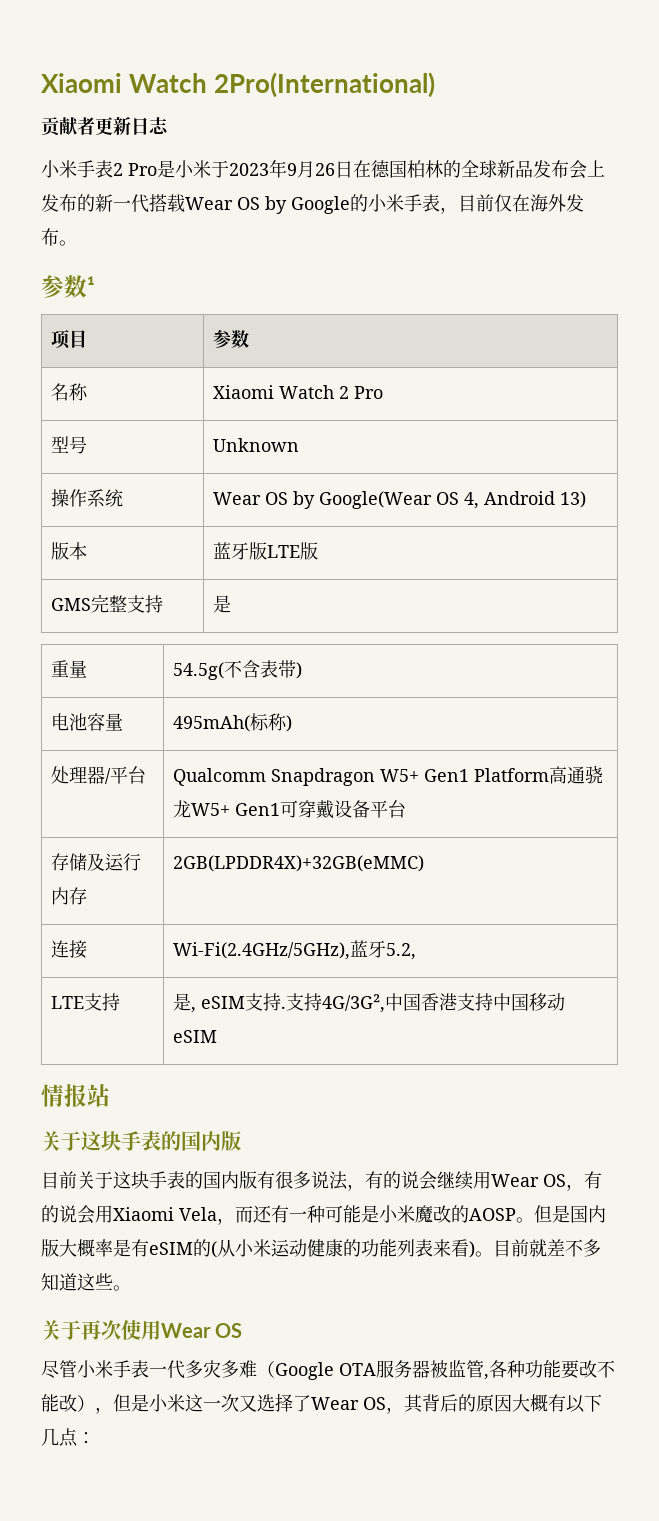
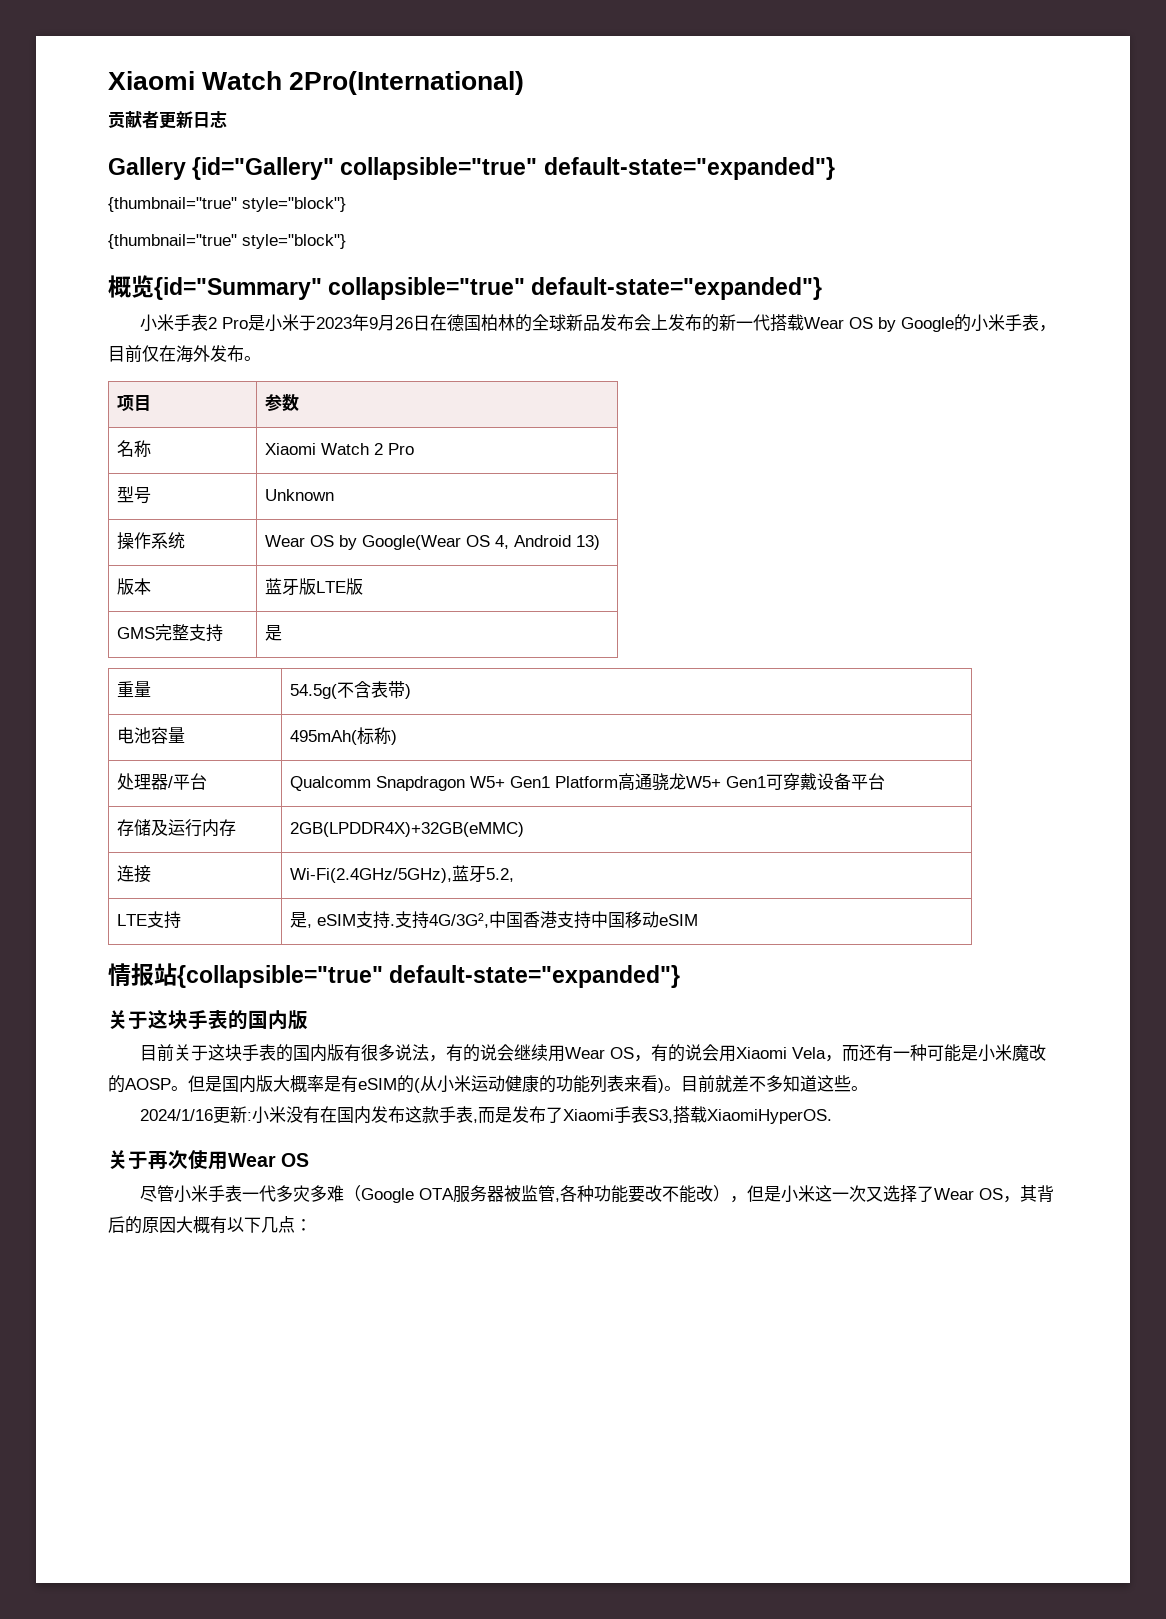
(169, 125) none -> [108,157,835,180] [108,197,346,212] [108,234,346,249] [108,275,823,300] // Gallery {id="Gallery" collapsible="true" default-state="expanded"} // {thumbnail="true" style="block"} // {thumbnail="true" style="block"} // 概览{id="Summary" collapsible="true" default-state="expanded"}
[41,275,95,298] // 参数¹ -> (261, 358) none
(110, 1095) none -> [177,965,681,988] {collapsible="true" default-state="expanded"}
(131, 1288) none -> [140,1106,833,1124] // 2024/1/16更新:小米没有在国内发布这款手表,而是发布了Xiaomi手表S3,搭载XiaomiHyperOS.

